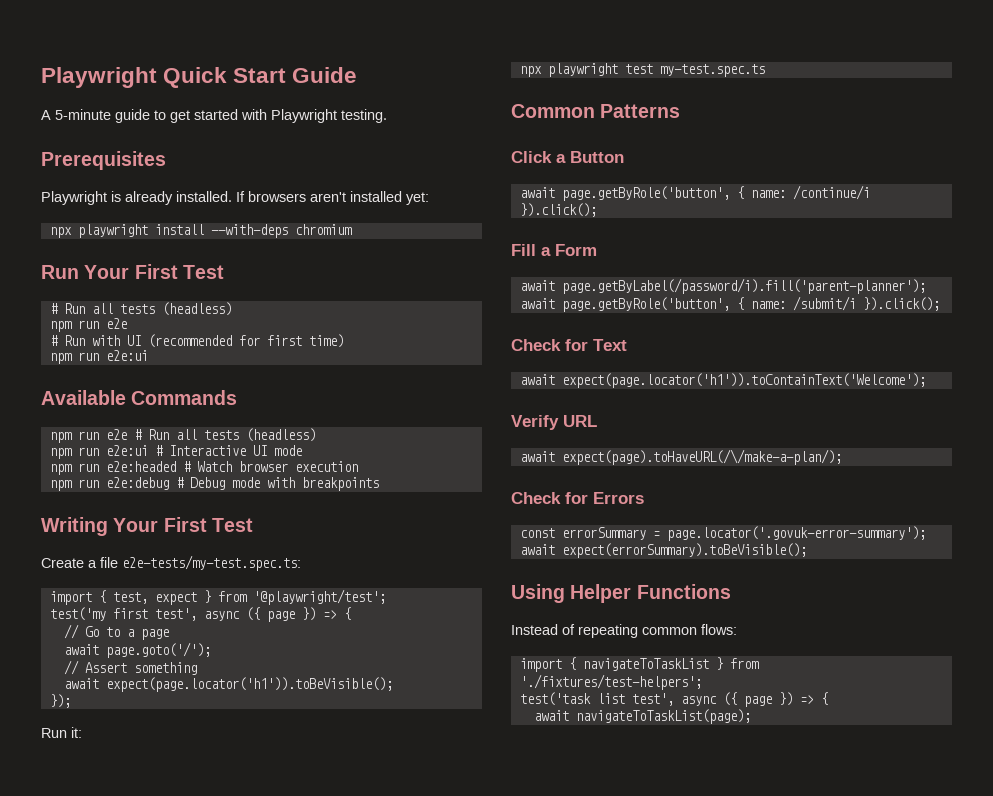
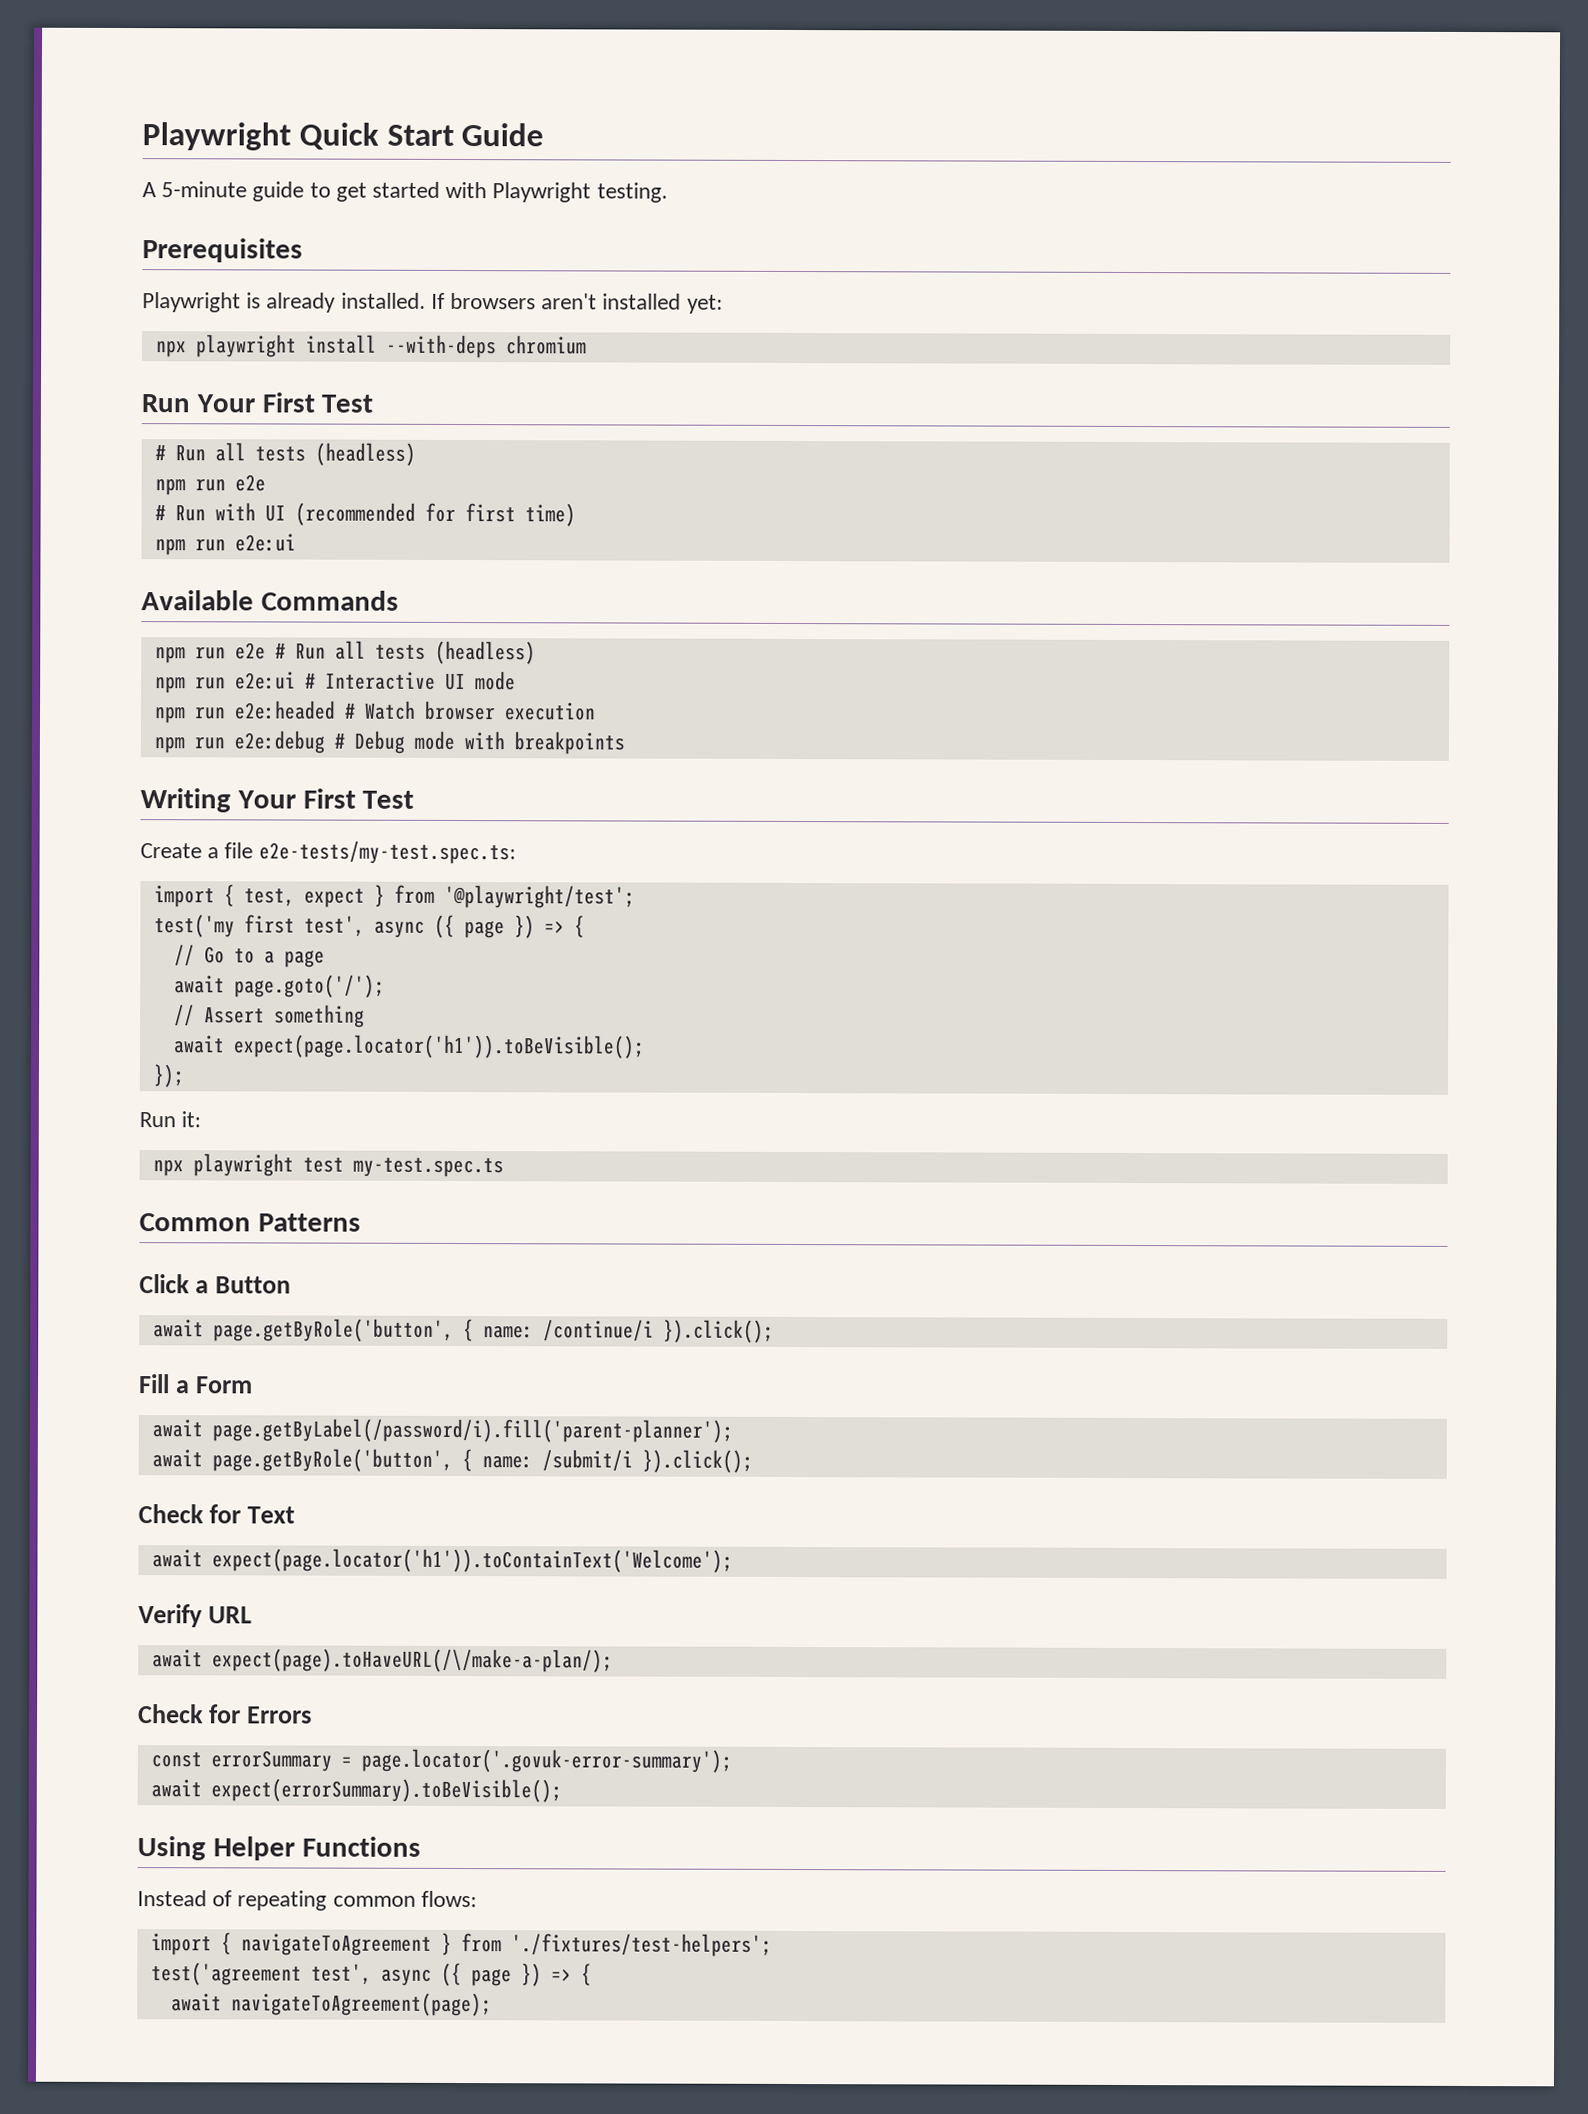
[582,658,709,671] navigateToTaskList -> [240,1933,432,1956] navigateToAgreement
[519,692,625,706] test('task list -> [150,1962,302,1986] test('agreement
[575,709,751,724] navigateToTaskList(page); -> [230,1992,492,2017] navigateToAgreement(page);

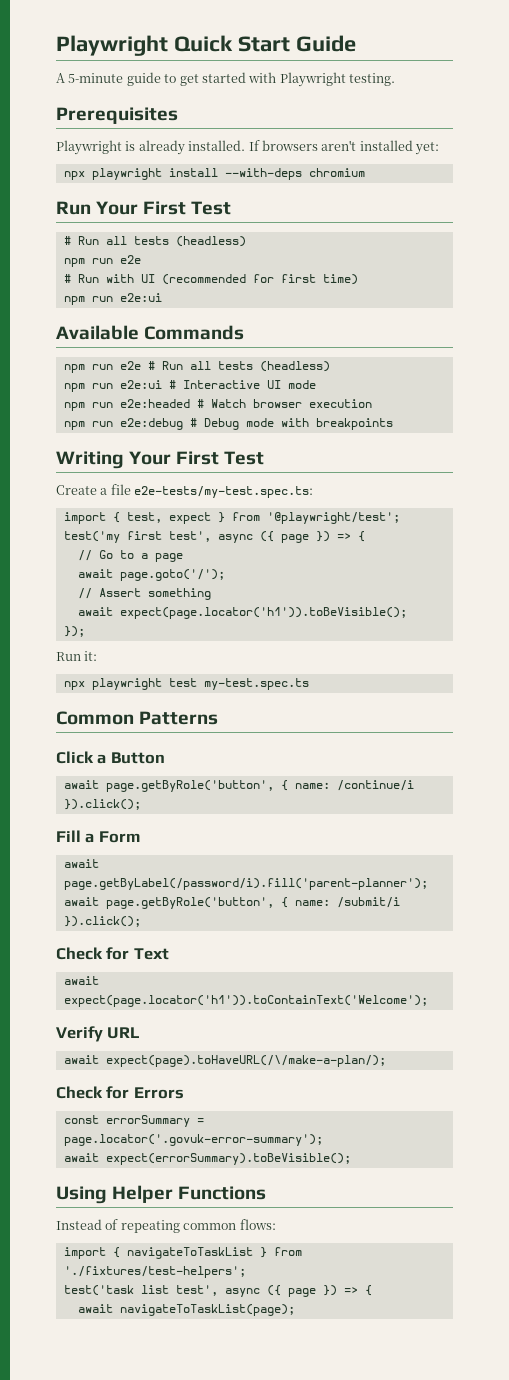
[240,1933,432,1956] navigateToAgreement -> [126,1247,253,1259] navigateToTaskList
[150,1962,302,1986] test('agreement -> [63,1285,169,1296] test('task list
[230,1992,492,2017] navigateToAgreement(page); -> [119,1304,295,1316] navigateToTaskList(page);

